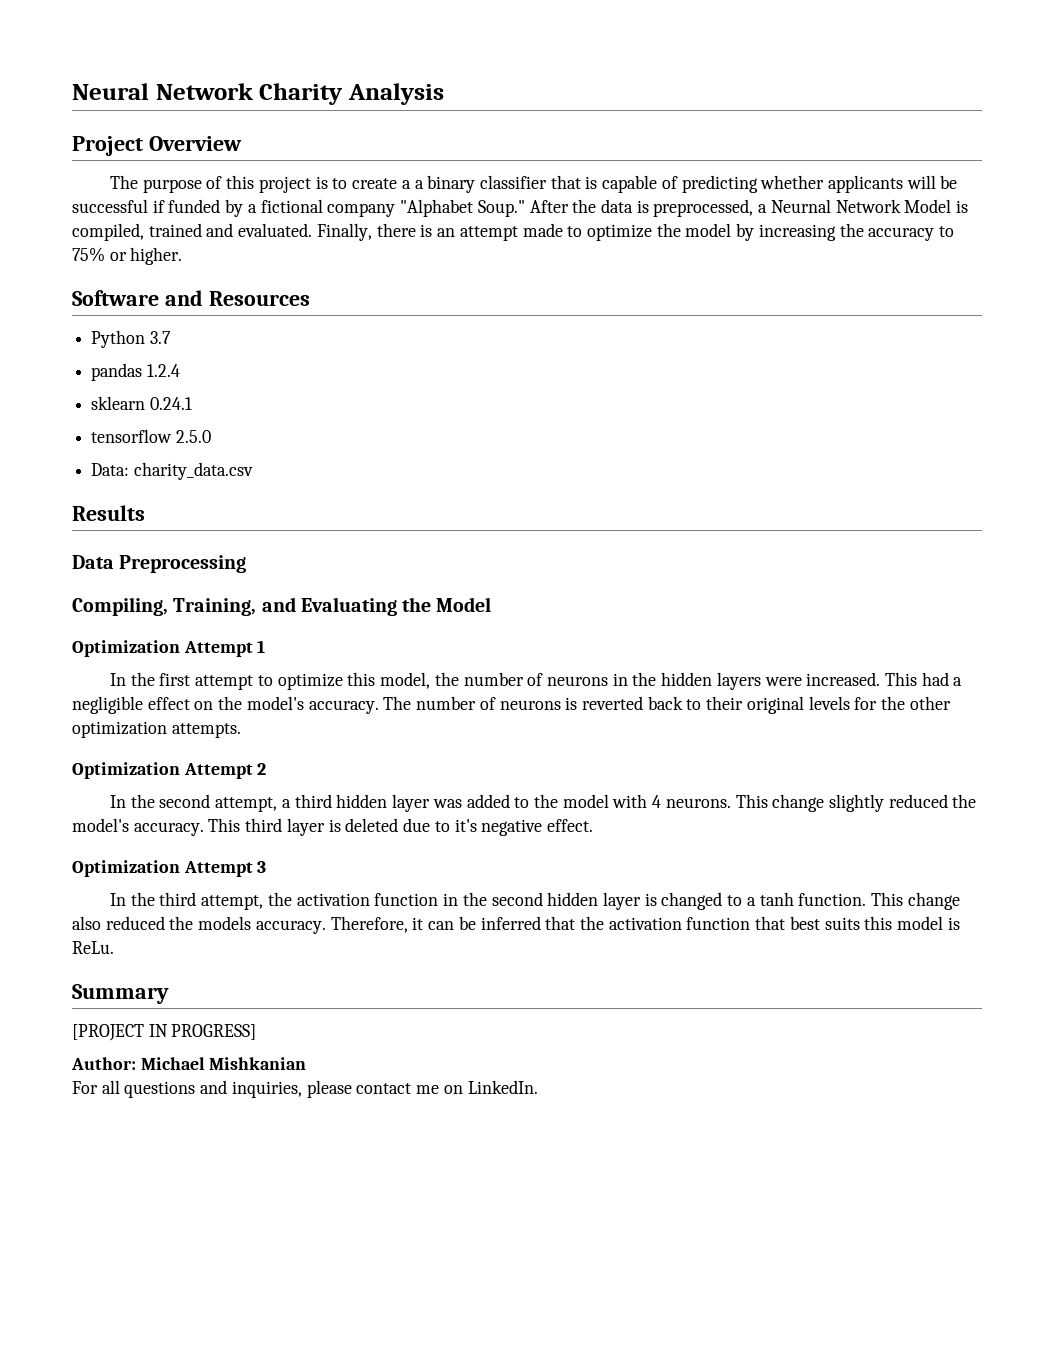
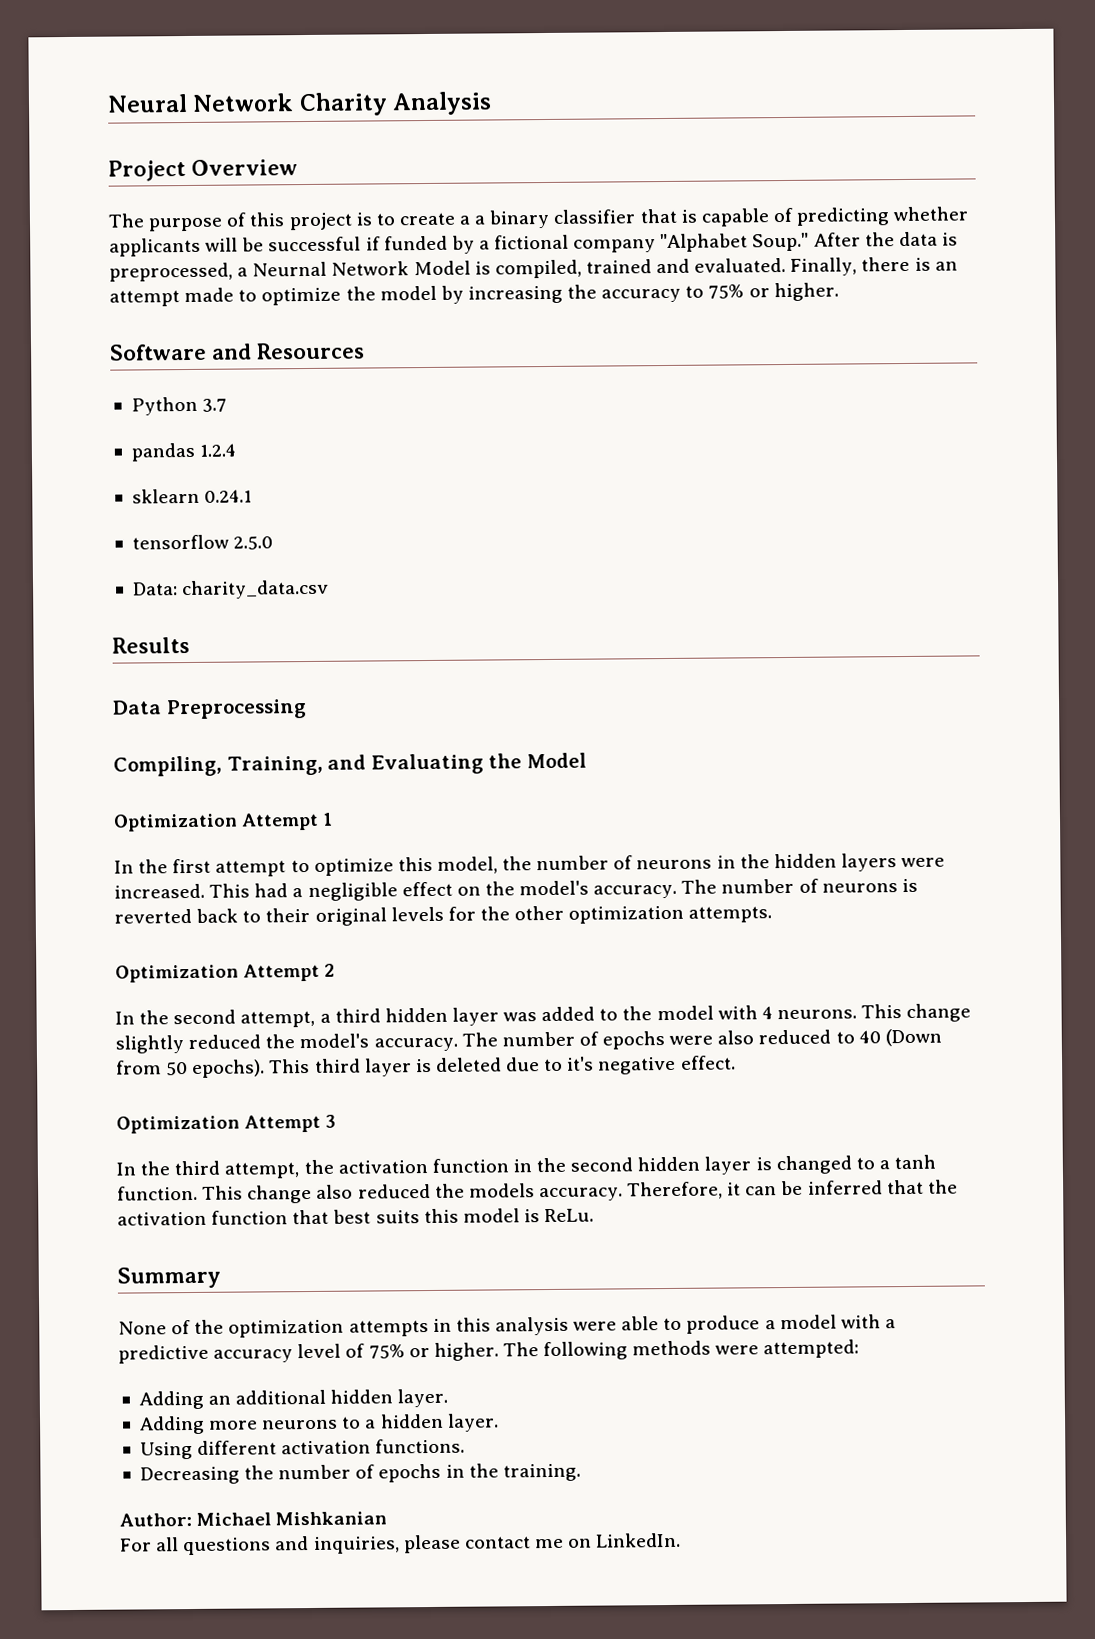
(204, 829) none -> [461,1028,942,1050] [116,1059,266,1078] The number of epochs were also reduced to 40 (Down from 50 epochs).
[72,1024,257,1041] [PROJECT IN PROGRESS] -> [118,1314,896,1338] [118,1339,860,1364] [138,1388,449,1410] [138,1413,499,1435] [139,1438,466,1460] [139,1463,581,1485] None of the optimization attempts in this analysis were able to produce a model with a predictive accuracy level of 75% or higher. The following methods were attempted: // Adding an additional hidden layer. // Adding more neurons to a hidden layer. // Using different activation functions. // Decreasing the number of epochs in the training.

